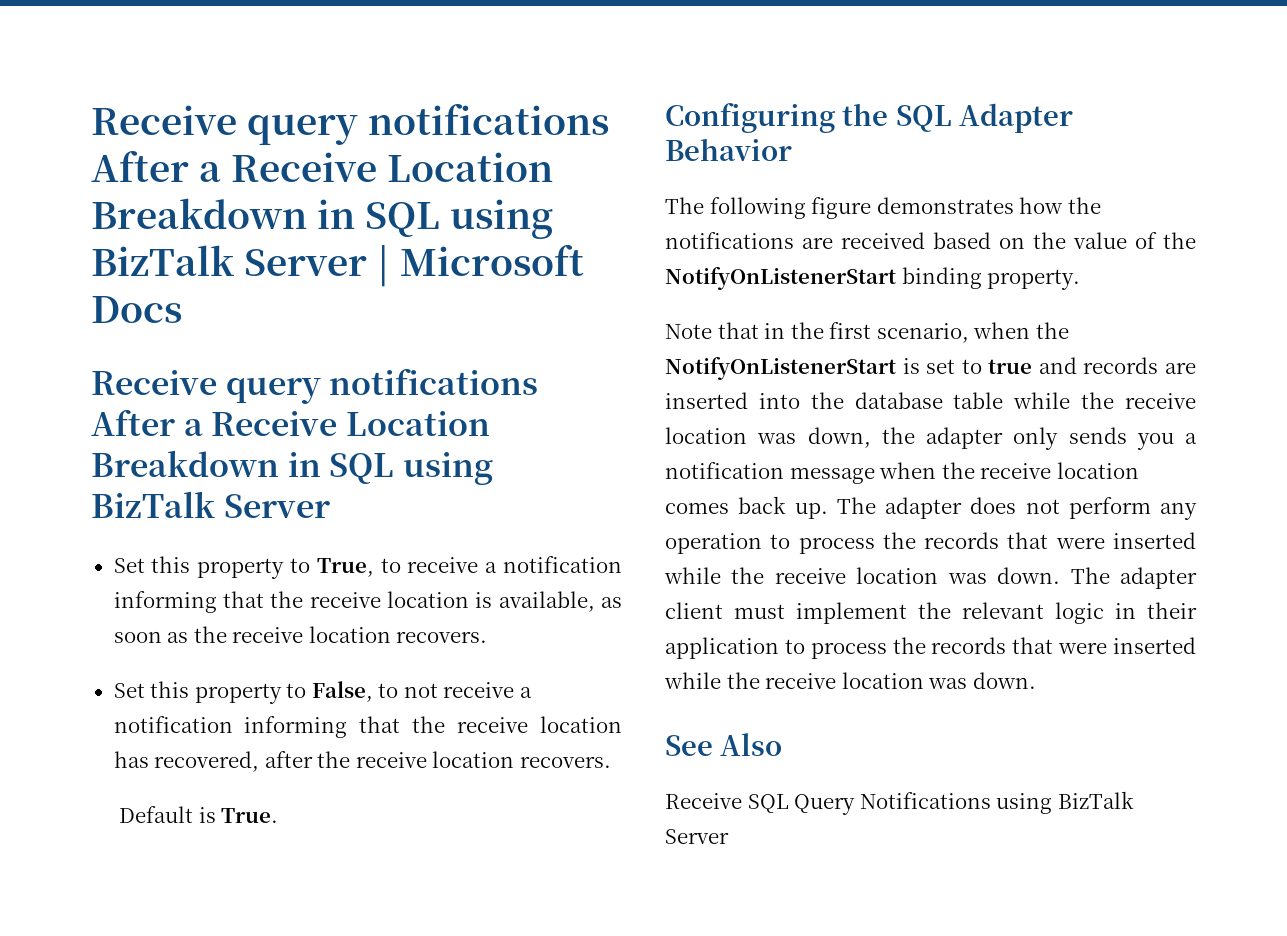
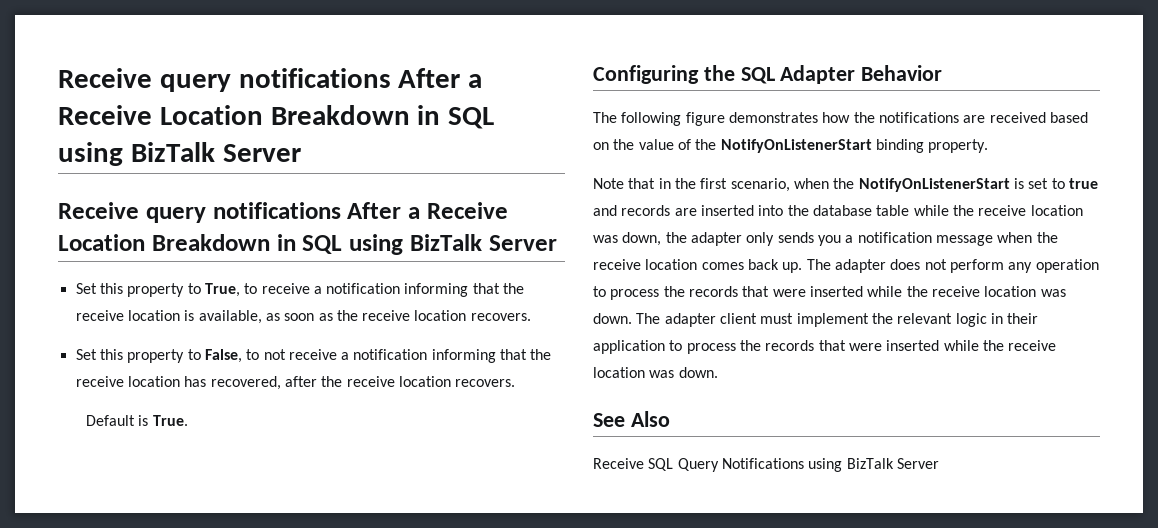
[376,245,584,287] [91,296,182,323] | Microsoft Docs -> (301, 153) none

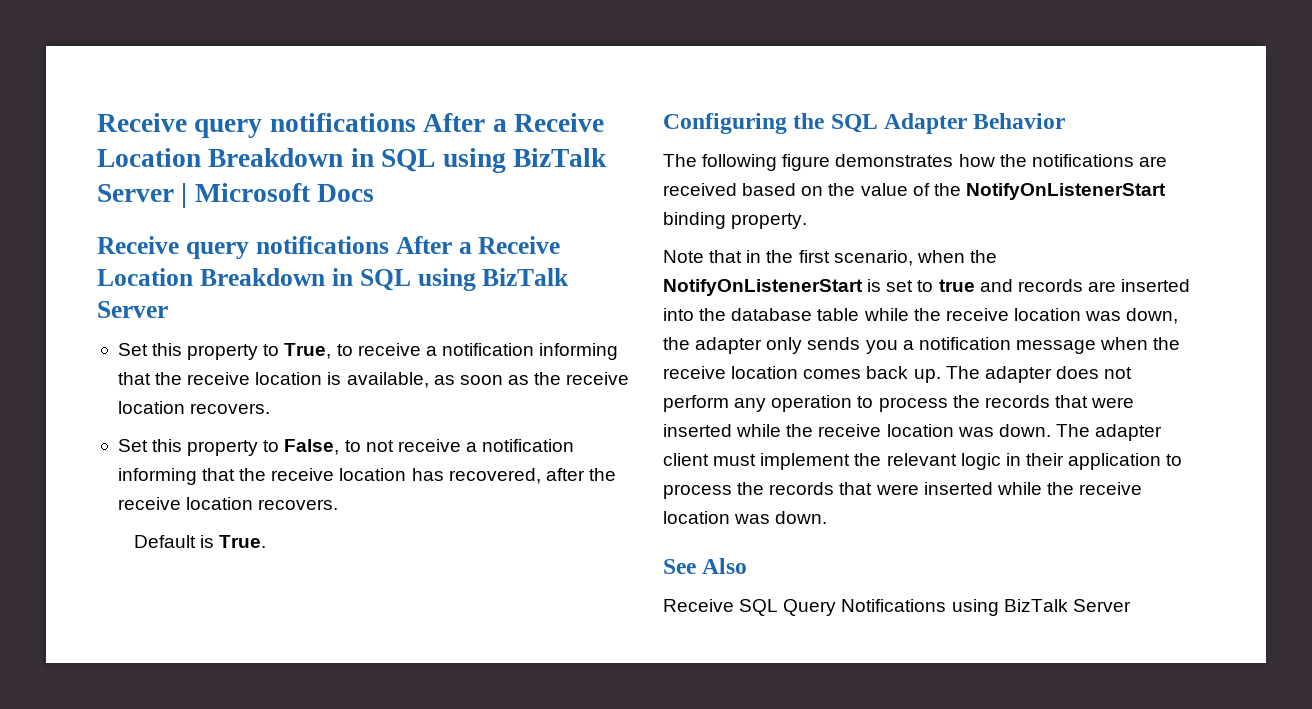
(301, 153) none -> [181,183,375,208] | Microsoft Docs

